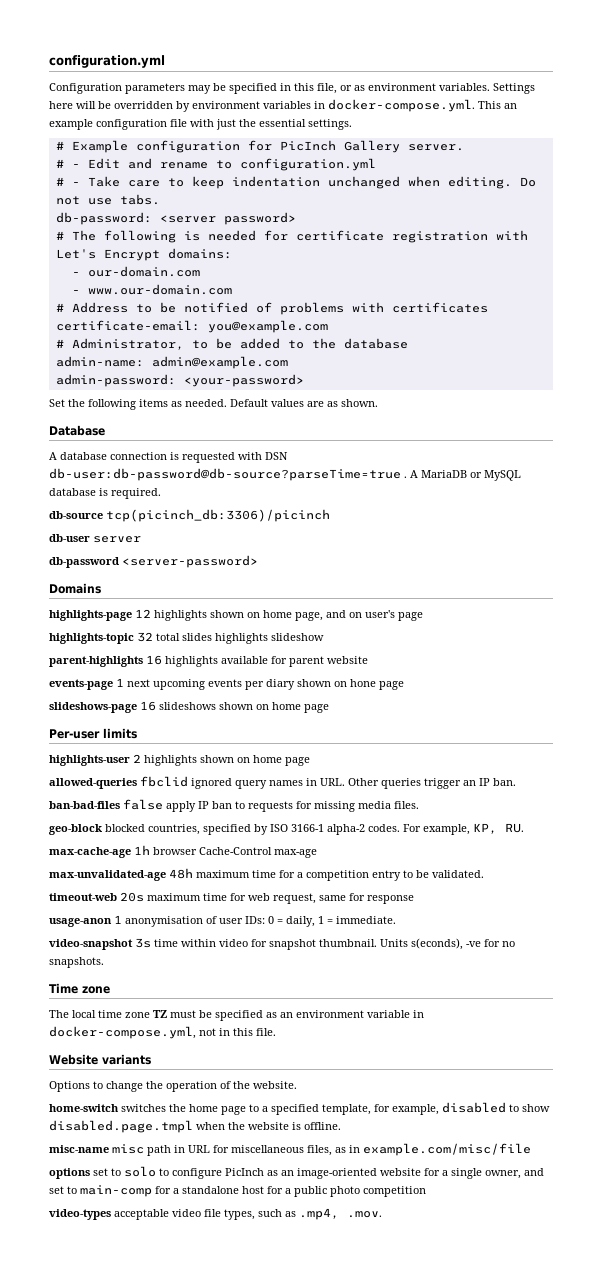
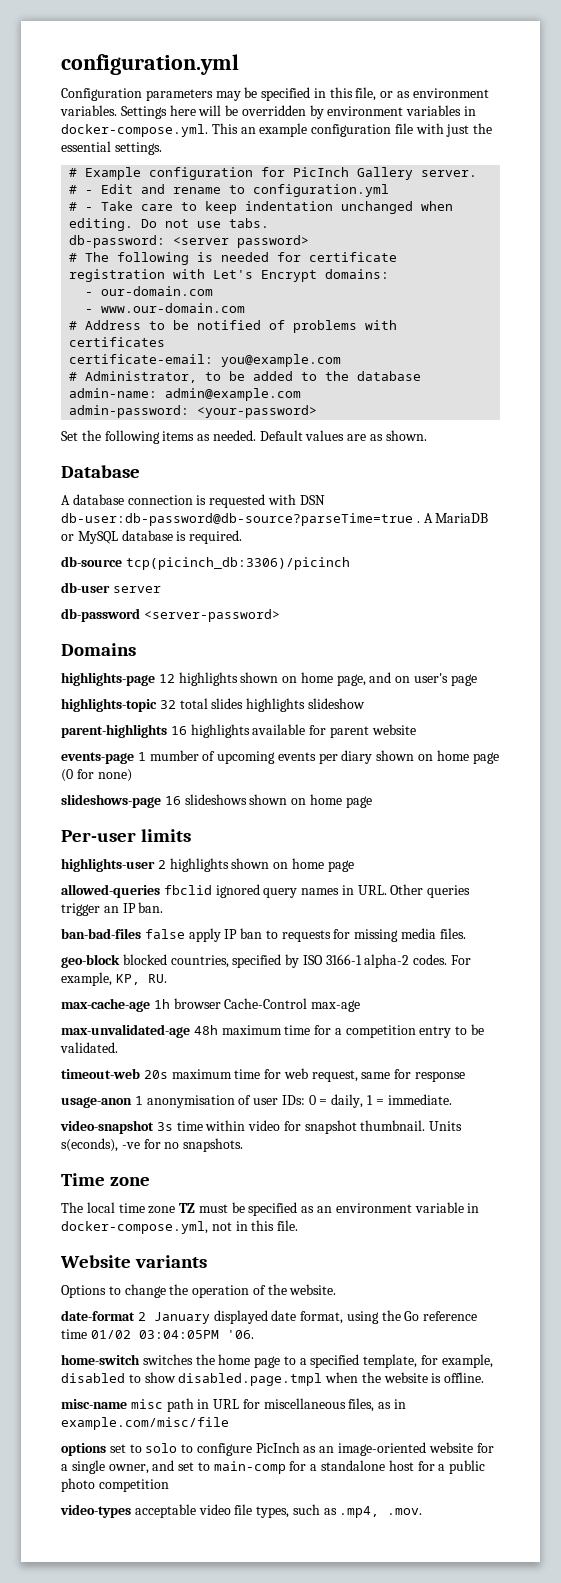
[127,679,150,687] next -> [149,750,216,761] mumber of
[350,679,404,690] hone page -> [436,750,499,764] [61,769,132,782] home page (0 for none)
(297, 1085) none -> [61,1310,478,1324] [61,1329,254,1339] // date-format 2 January displayed date format, using the Go reference time 01/02 03:04:05PM '06.

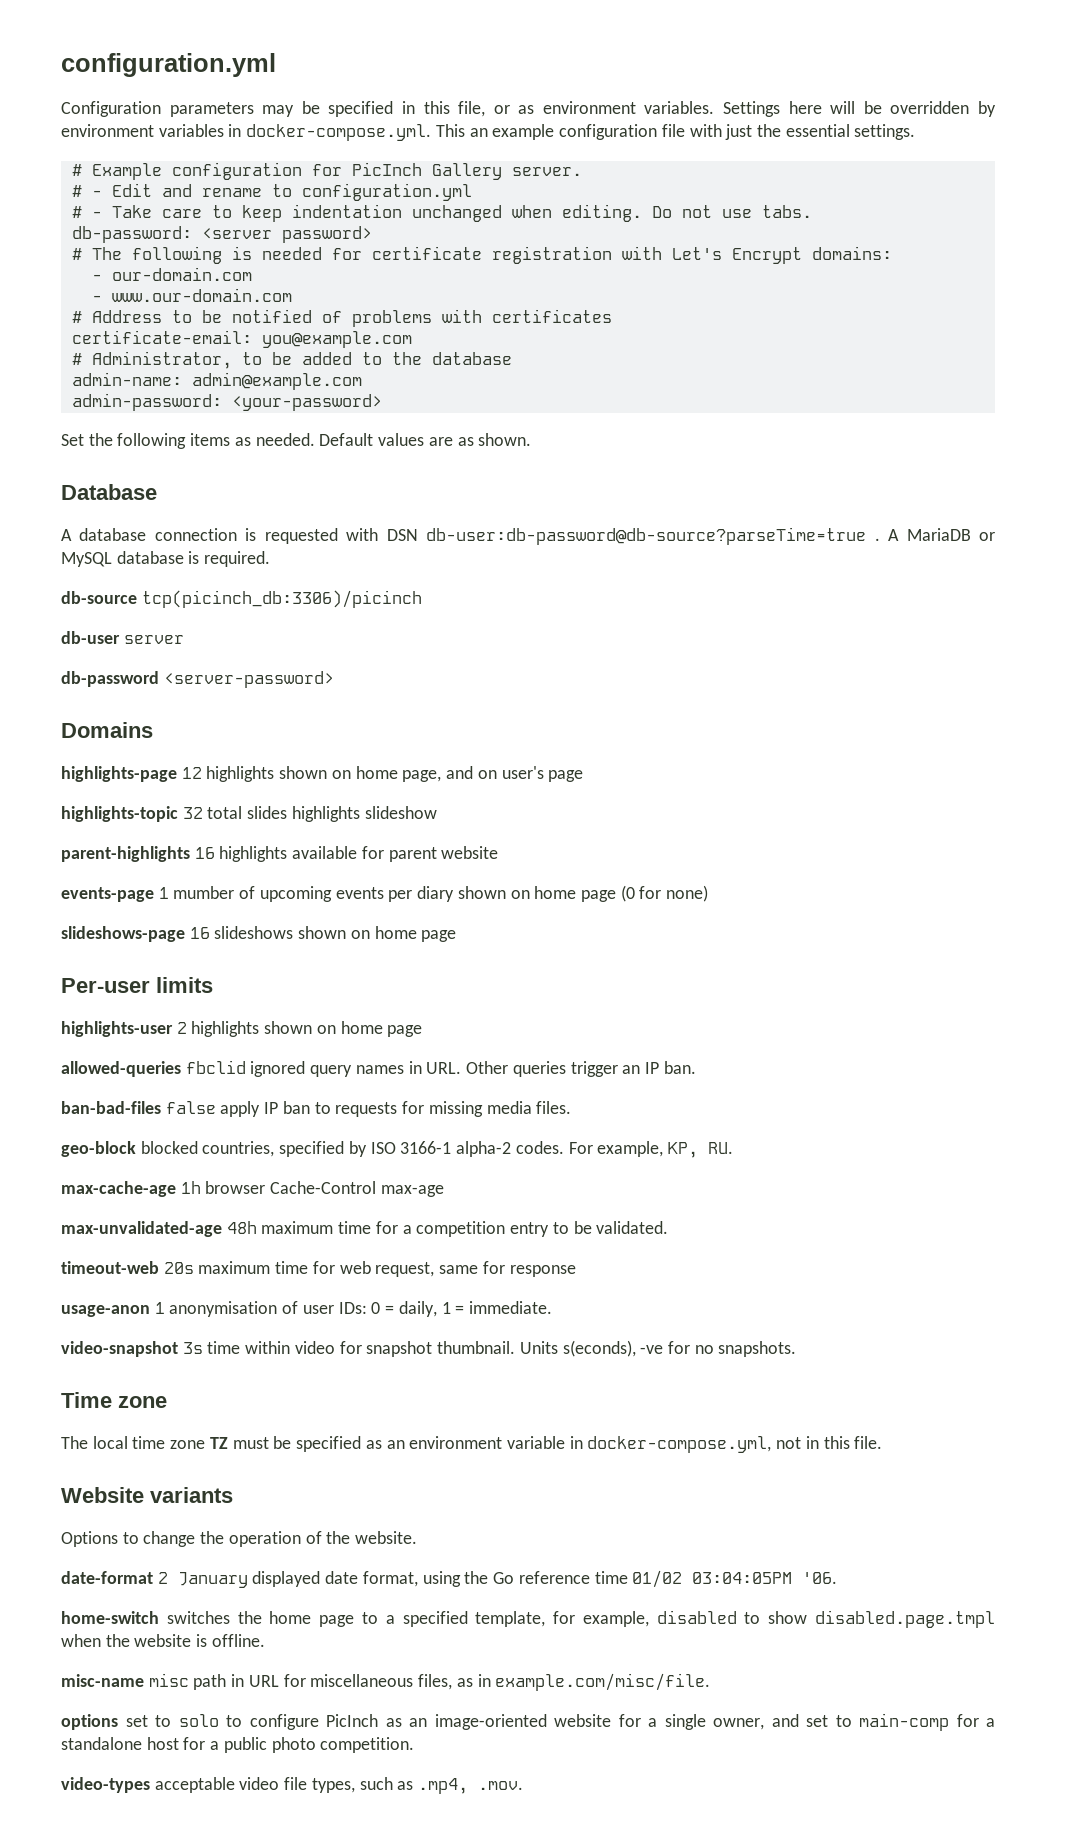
[61,1417,229,1430] example.com/misc/file -> [495,1673,711,1691] example.com/misc/file.
[98,1479,169,1492] competition -> [320,1737,415,1753] competition.

